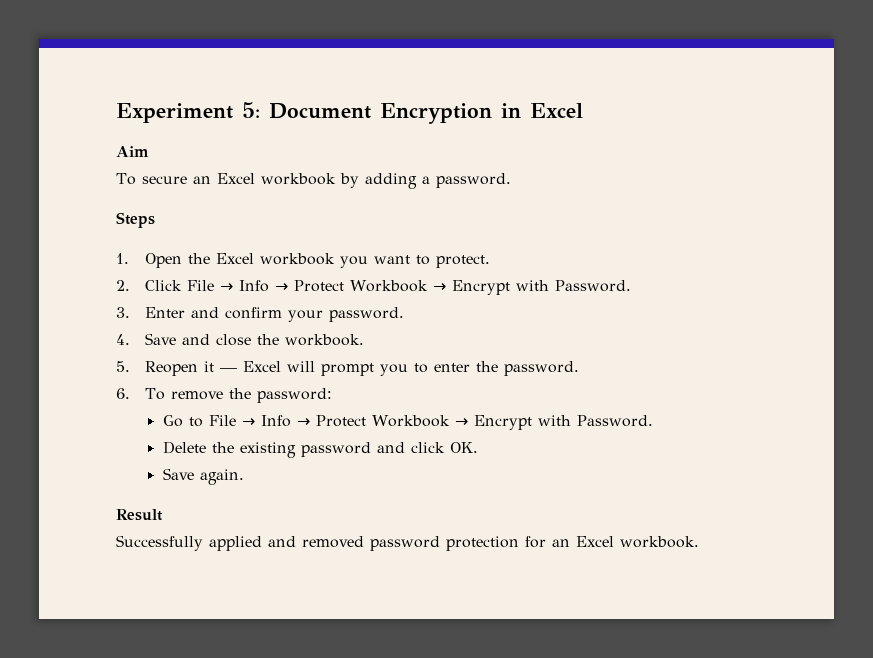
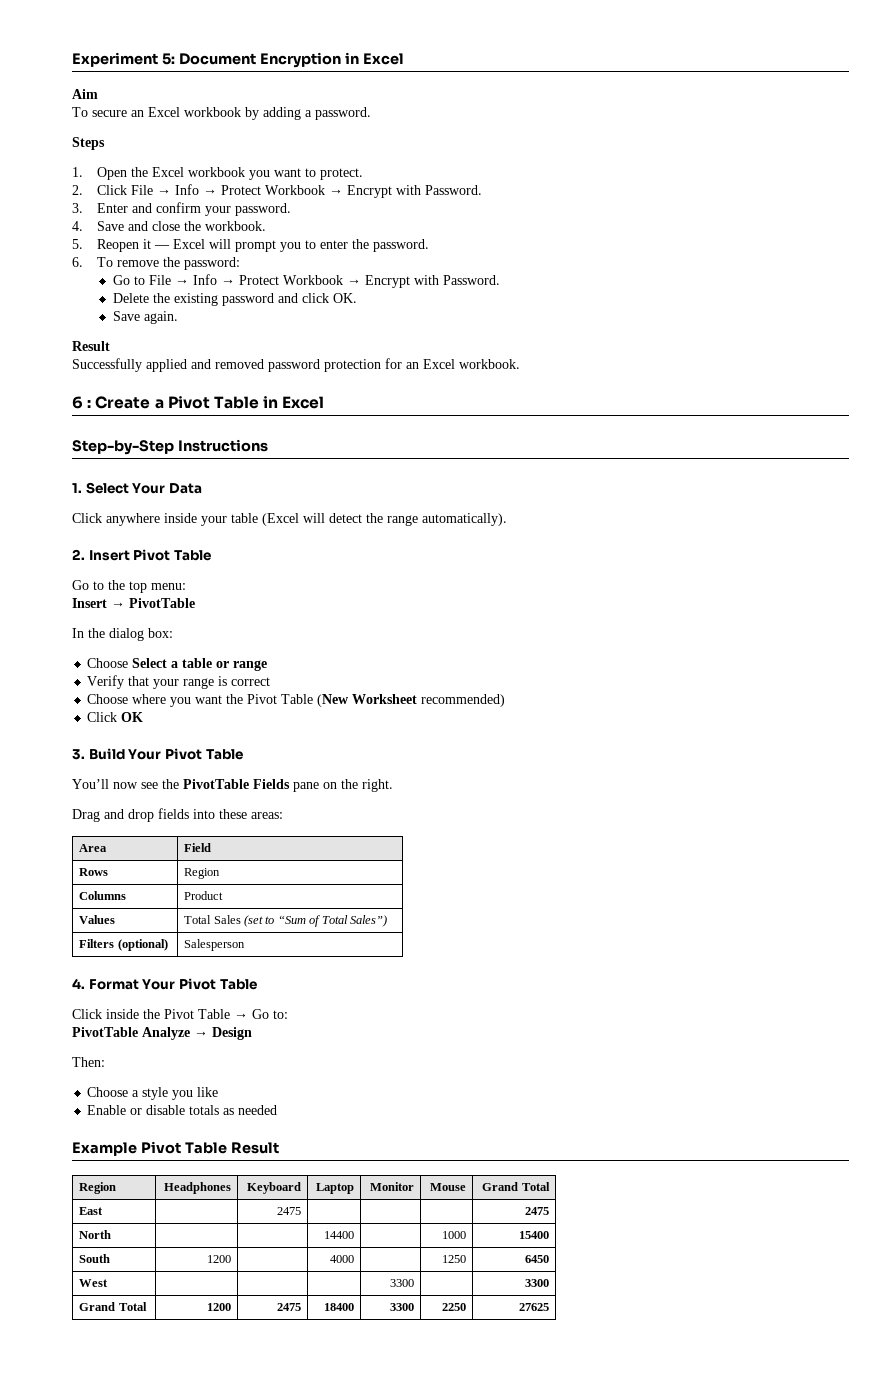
(699, 542) none -> [72,396,325,409] [72,439,268,455] [72,482,202,494] [72,513,507,526] [72,549,211,561] [72,580,186,593] [72,598,195,608] [72,628,173,641] [87,658,268,671] [87,675,271,689] [87,694,506,707] [87,712,144,722] [72,748,243,760] [72,779,393,792] [72,808,283,822] [79,844,108,852] [184,843,212,852] [79,868,109,876] [184,868,221,879] [79,891,127,900] [184,891,224,900] [79,915,116,924] [184,915,387,927] [79,939,168,951] [184,939,246,951] [72,978,257,990] [72,1009,288,1019] [72,1027,252,1040] [72,1057,105,1067] [87,1087,219,1100] [87,1105,278,1115] [72,1141,279,1156] [79,1182,117,1194] [163,1182,231,1194] [246,1182,301,1194] [315,1183,354,1194] [369,1182,414,1191] [429,1183,466,1191] [482,1182,550,1191] [79,1207,104,1215] [276,1207,301,1215] [524,1207,549,1215] [79,1230,112,1239] [323,1231,354,1239] [441,1231,466,1239] [518,1231,549,1239] [79,1254,111,1263] [206,1255,231,1263] [329,1255,354,1263] [441,1255,466,1263] [524,1255,549,1263] [79,1279,109,1287] [389,1279,414,1287] [524,1279,549,1287] [79,1302,147,1311] [206,1303,231,1311] [276,1303,301,1311] [323,1303,354,1311] [389,1303,414,1311] [441,1303,466,1311] [518,1303,549,1311] // 6 : Create a Pivot Table in Excel // Step-by-Step Instructions // 1. Select Your Data // Click anywhere inside your table (Excel will detect the range automatically). // 2. Insert Pivot Table // Go to the top menu: // Insert → PivotTable // In the dialog box: // Choose Select a table or range // Verify that your range is correct // Choose where you want the Pivot Table (New Worksheet recommended) // Click OK // 3. Build Your Pivot Table // You’ll now see the PivotTable Fields pane on the right. // Drag and drop fields into these areas: // Area | Field // Rows | Region // Columns | Product // Values | Total Sales (set to “Sum of Total Sales”) // Filters (optional) | Salesperson // 4. Format Your Pivot Table // Click inside the Pivot Table → Go to: // PivotTable Analyze → Design // Then: // Choose a style you like // Enable or disable totals as needed // Example Pivot Table Result // Region | Headphones | Keyboard | Laptop | Monitor | Mouse | Grand Total // East | | 2475 | | | | 2475 // North | | | 14400 | | 1000 | 15400 // South | 1200 | | 4000 | | 1250 | 6450 // West | | | | 3300 | | 3300 // Grand Total | 1200 | 2475 | 18400 | 3300 | 2250 | 27625

